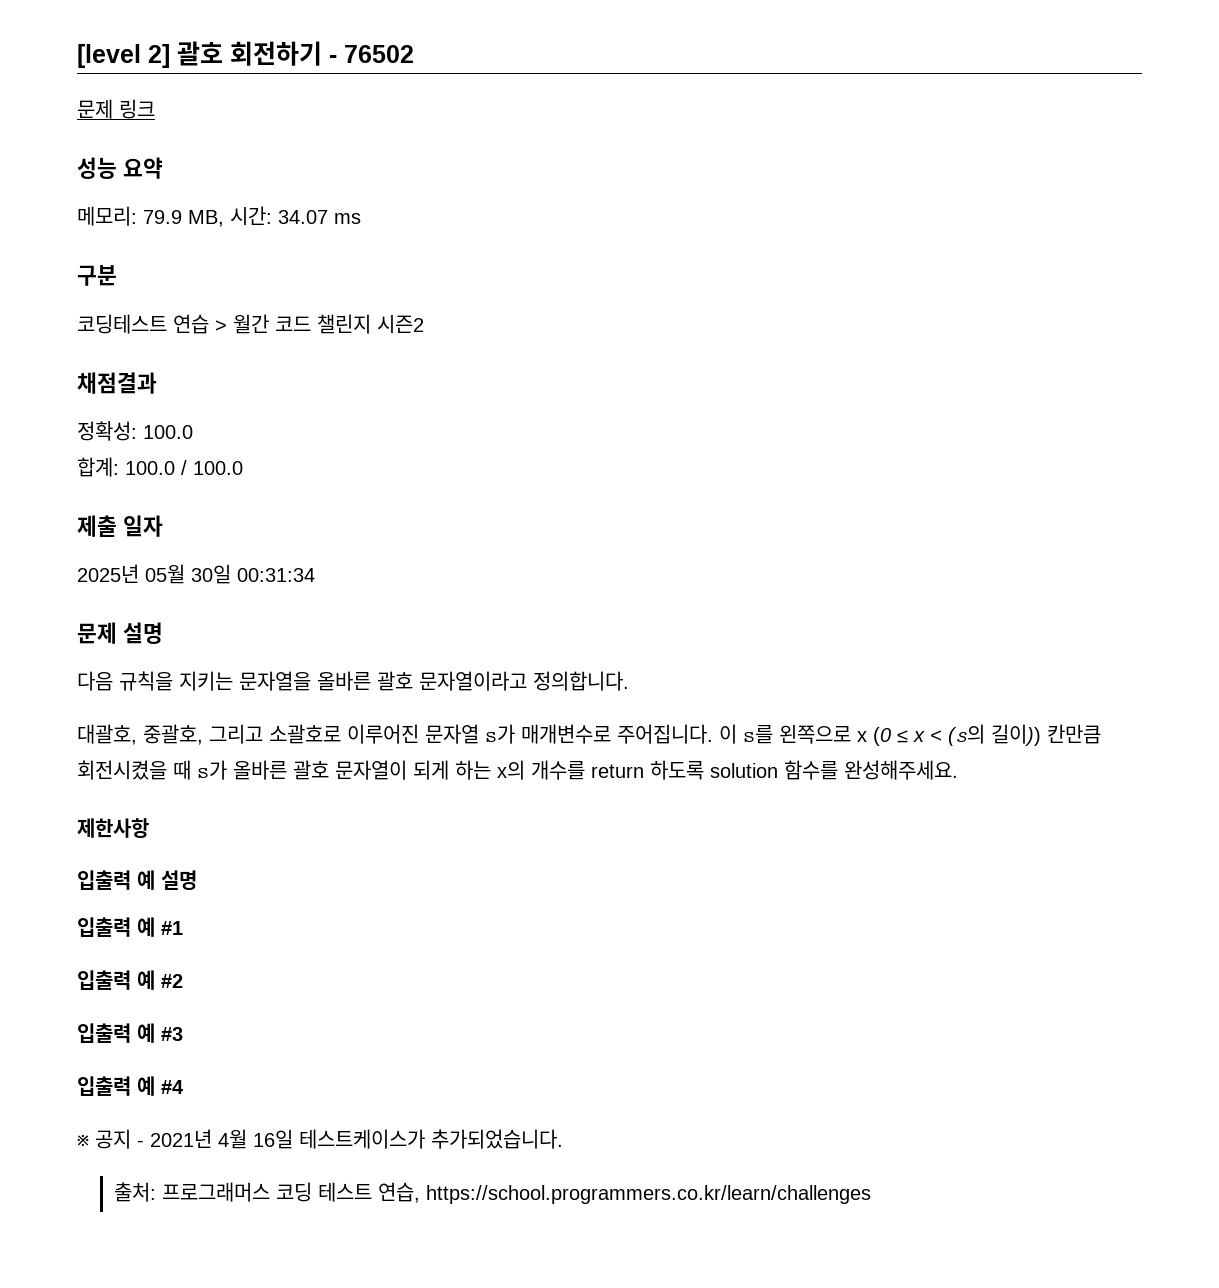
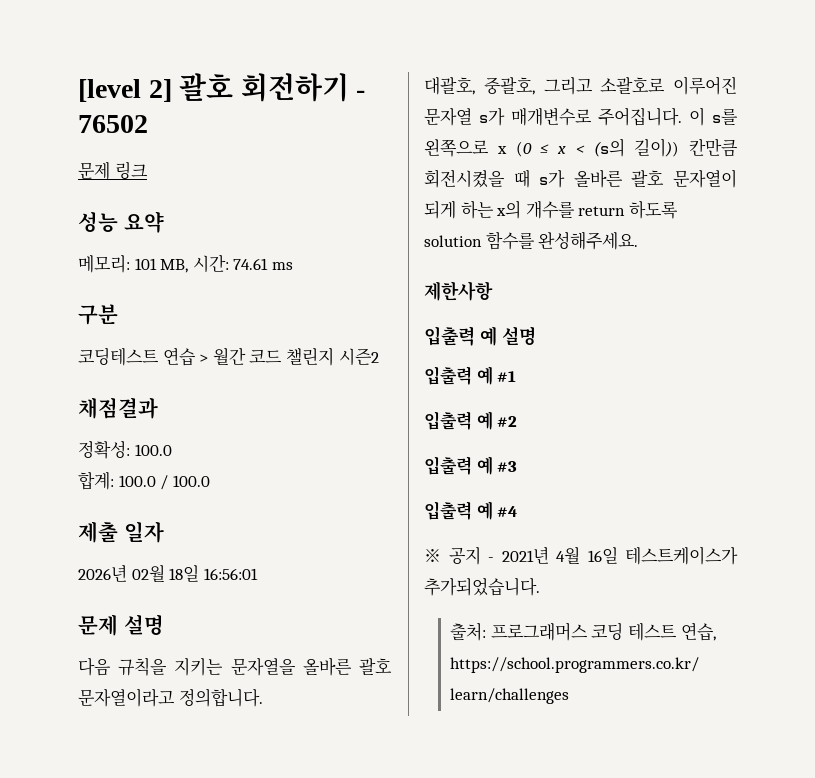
[143,210,182,224] 79.9 -> [134,258,157,270] 101
[278,210,328,224] 34.07 -> [233,258,269,270] 74.61
[77,564,315,584] 2025년 05월 30일 00:31:34 -> [78,565,258,582] 2026년 02월 18일 16:56:01

